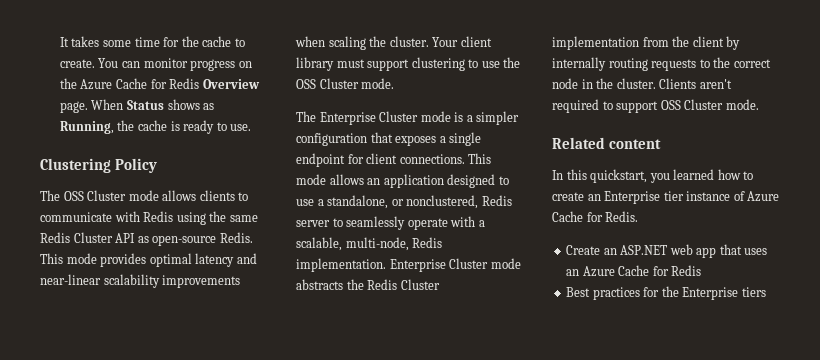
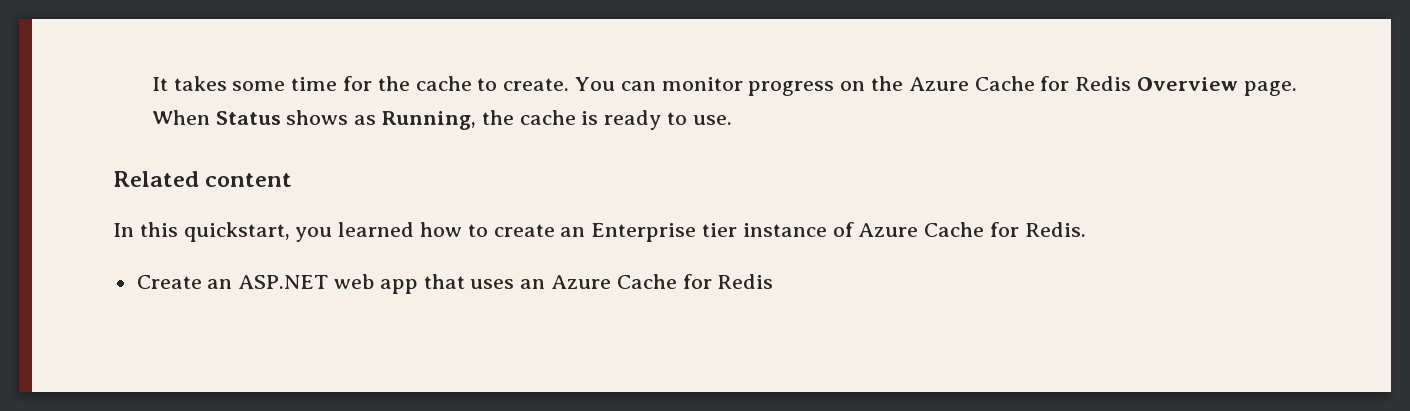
[40,158,157,173] [40,190,249,201] [40,211,258,225] [40,232,253,246] [40,253,257,267] [40,274,241,288] [295,36,492,50] [296,57,521,71] [296,78,395,89] [296,111,520,125] [296,132,482,146] [296,153,492,167] [296,174,509,188] [296,195,512,209] [296,216,485,230] [296,237,443,251] [296,258,521,272] [296,279,440,290] [552,36,741,50] [552,57,771,71] [552,78,732,89] [552,99,759,113] // Clustering Policy // The OSS Cluster mode allows clients to communicate with Redis using the same Redis Cluster API as open-source Redis. This mode provides optimal latency and near-linear scalability improvements when scaling the cluster. Your client library must support clustering to use the OSS Cluster mode. // The Enterprise Cluster mode is a simpler configuration that exposes a single endpoint for client connections. This mode allows an application designed to use a standalone, or nonclustered, Redis server to seamlessly operate with a scalable, multi-node, Redis implementation. Enterprise Cluster mode abstracts the Redis Cluster implementation from the client by internally routing requests to the correct node in the cluster. Clients aren't required to support OSS Cluster mode. -> (732, 120) none
[566,286,766,300] // Best practices for the Enterprise tiers -> (774, 281) none

